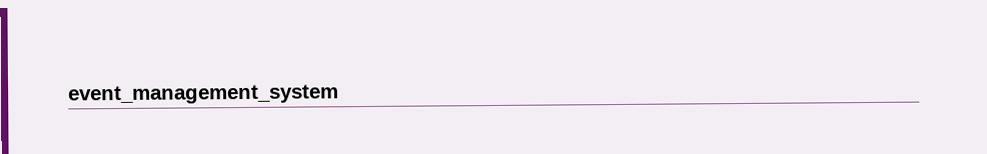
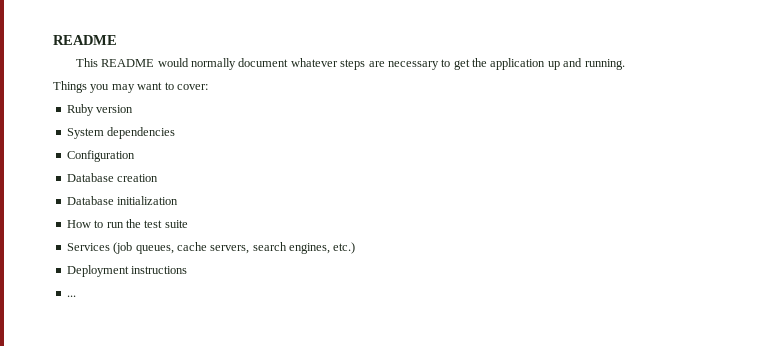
[68,84,339,105] event_management_system -> [53,35,117,45] [75,58,625,70] [53,81,208,93] [66,104,134,116] [66,127,176,139] [66,150,135,162] [66,173,159,182] [66,196,179,205] [66,219,188,228] [66,242,356,254] [66,265,188,277] [66,295,76,297] README // This README would normally document whatever steps are necessary to get the application up and running. // Things you may want to cover: // Ruby version // System dependencies // Configuration // Database creation // Database initialization // How to run the test suite // Services (job queues, cache servers, search engines, etc.) // Deployment instructions // ...

